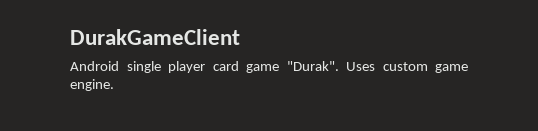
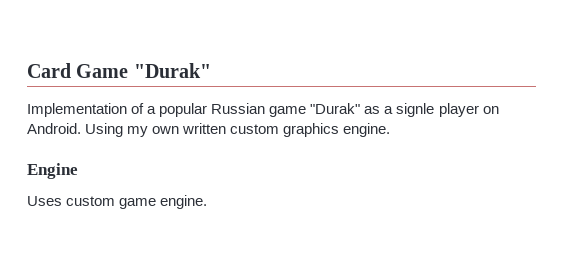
[70,29,240,45] [70,61,339,73] DurakGameClient // Android single player card game "Durak". -> [27,63,211,78] [27,103,499,117] [27,123,391,137] [27,163,78,179] Card Game "Durak" // Implementation of a popular Russian game "Durak" as a signle player on Android. Using my own written custom graphics engine. // Engine //

